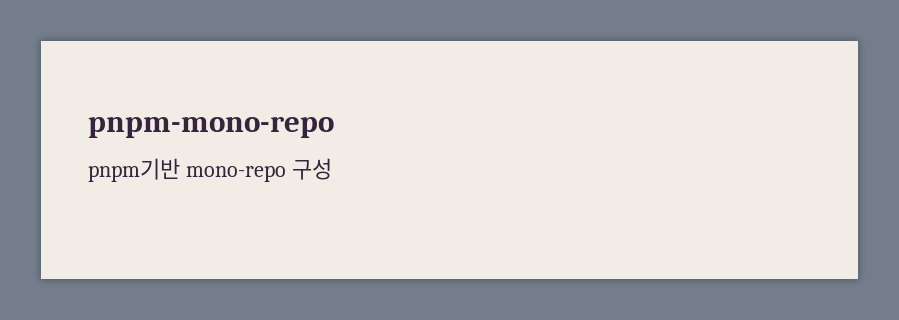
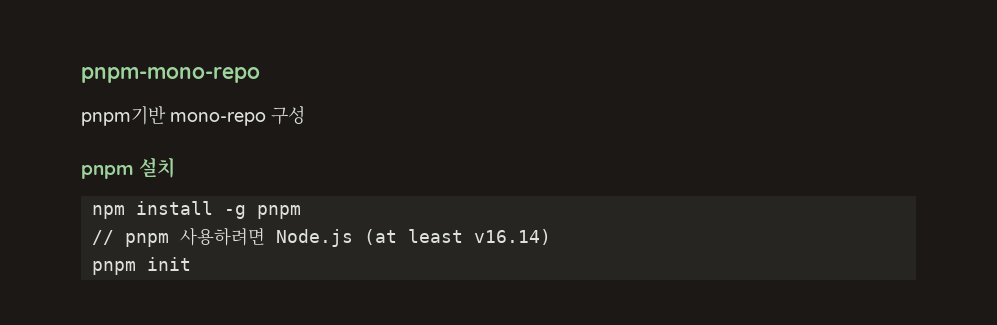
(332, 169) none -> [81,157,176,179] [91,201,301,219] [91,227,551,247] [91,257,191,275] // pnpm 설치 // npm install -g pnpm // // pnpm 사용하려면 Node.js (at least v16.14) // pnpm init

